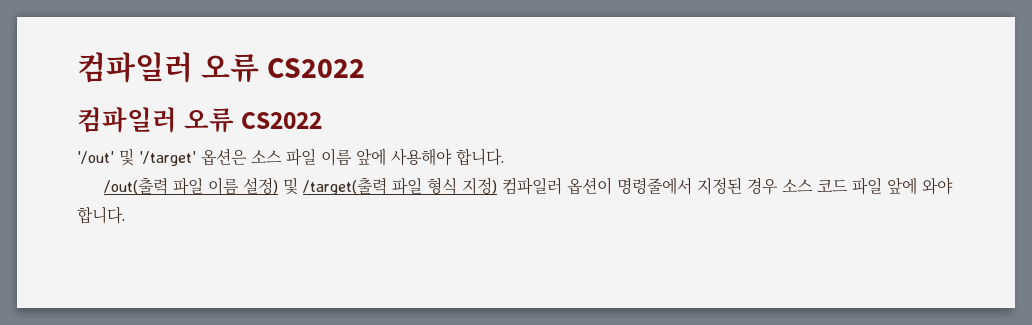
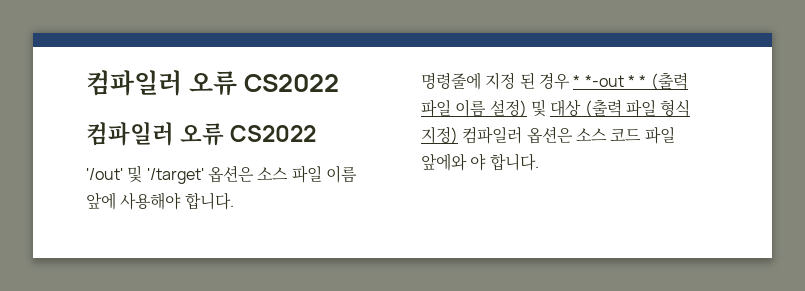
[103,177,168,195] /out(출력 -> [421,72,688,90] 명령줄에 지정 된 경우 * *-out * * (출력
[302,177,387,195] /target(출력 -> [550,99,622,117] 대상 (출력
[566,177,778,195] 옵션이 명령줄에서 지정된 경우 -> [526,126,573,144] 옵션은
[886,177,953,195] 앞에 와야 -> [421,153,487,171] 앞에와 야

